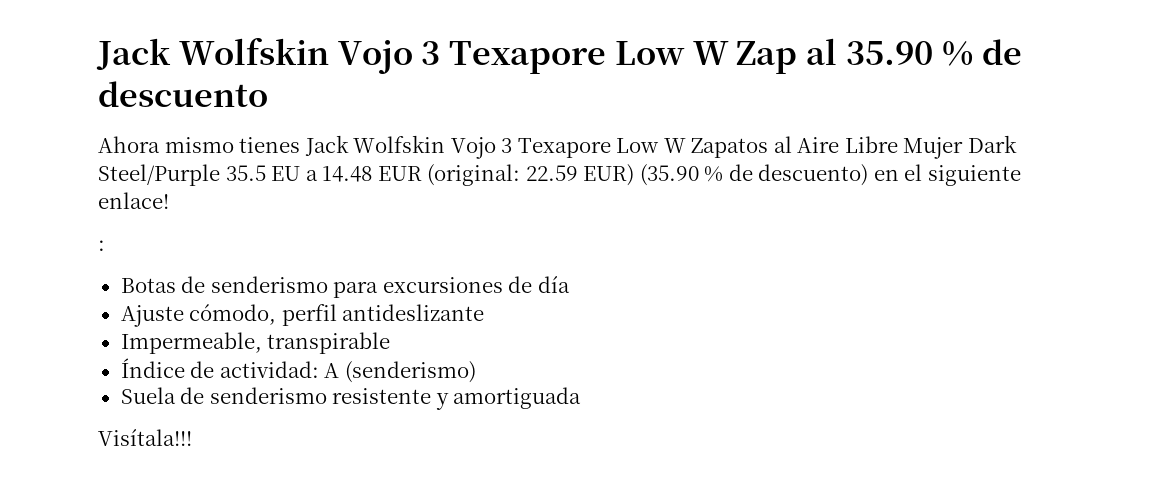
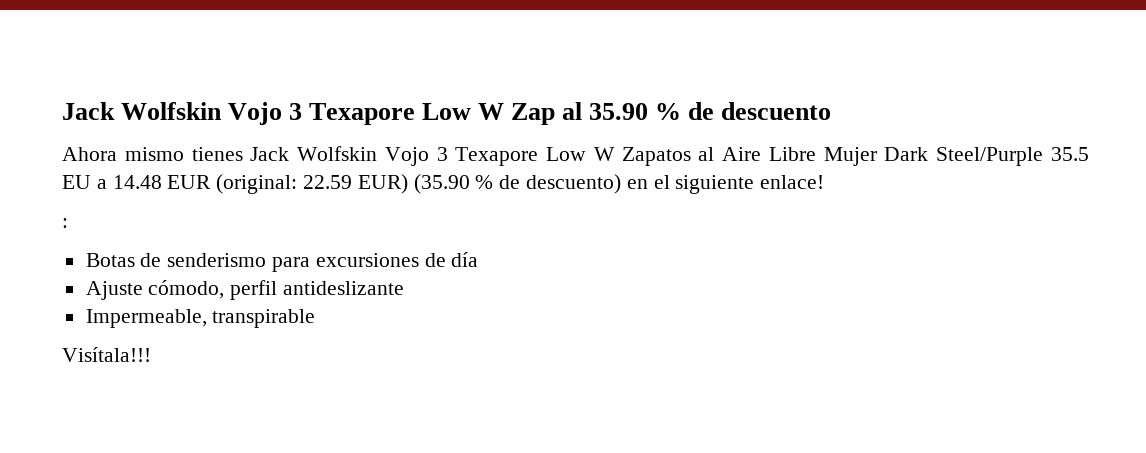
[120,358,476,383] [120,387,582,410] // Índice de actividad: A (senderismo) // Suela de senderismo resistente y amortiguada -> (316, 318) none

